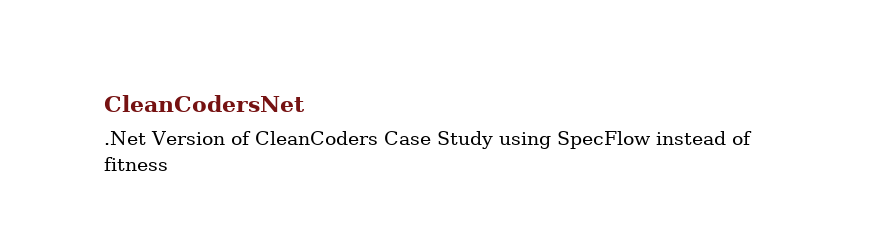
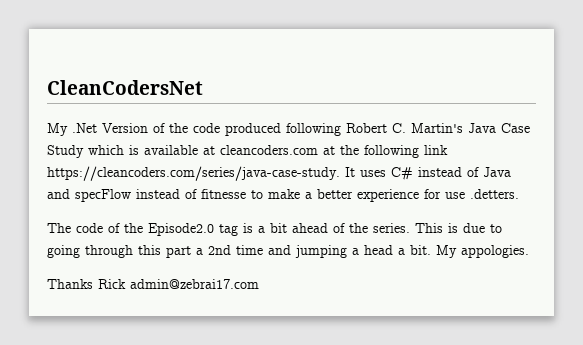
(305, 103) none -> [47,123,68,136] My
[254,131,752,149] [104,157,168,171] CleanCoders Case Study using SpecFlow instead of fitness -> [169,123,530,136] [47,145,448,158] [47,166,511,181] [47,189,519,202] [47,223,502,236] [47,245,529,258] [47,279,259,289] the code produced following Robert C. Martin's Java Case Study which is available at cleancoders.com at the following link https://cleancoders.com/series/java-case-study. It uses C# instead of Java and specFlow instead of fitnesse to make a better experience for use .detters. // The code of the Episode2.0 tag is a bit ahead of the series. This is due to going through this part a 2nd time and jumping a head a bit. My appologies. // Thanks Rick admin@zebrai17.com

